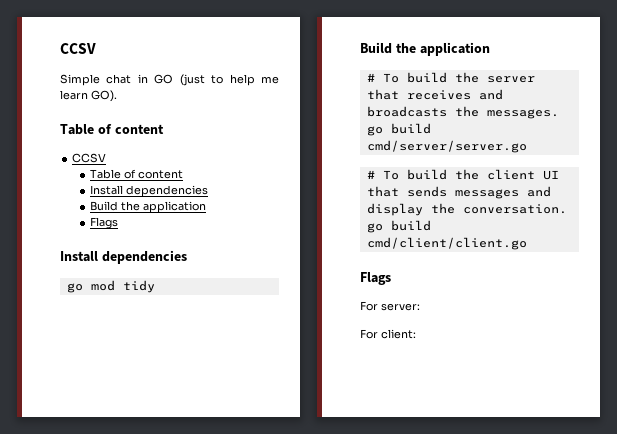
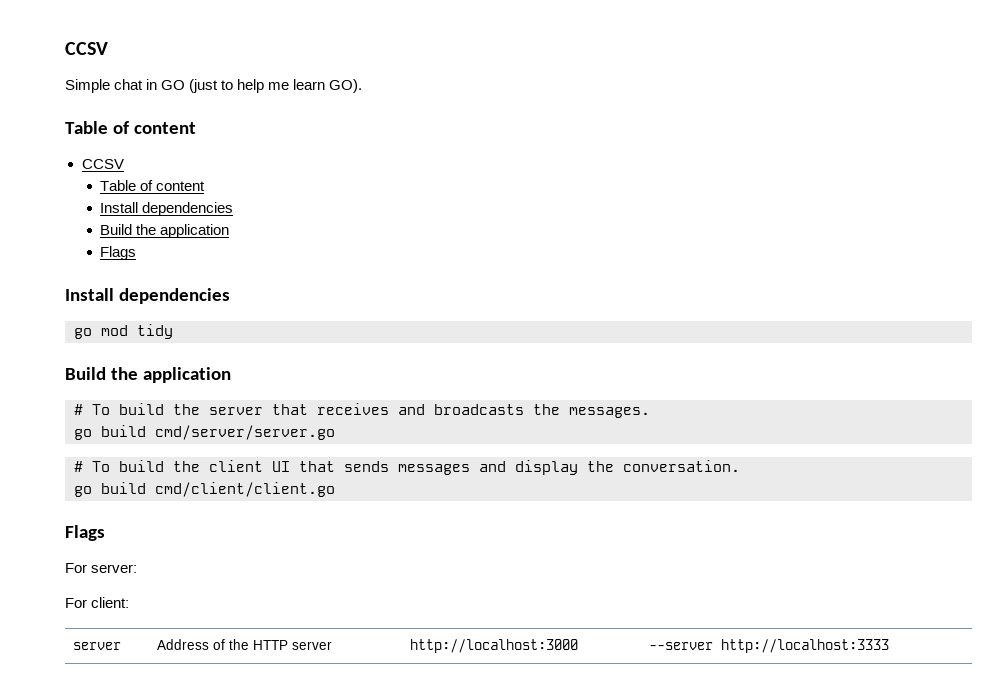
(416, 334) none -> [72,642,121,650] [156,639,332,650] [409,639,578,653] [648,639,889,653] // server | Address of the HTTP server | http://localhost:3000 | --server http://localhost:3333

